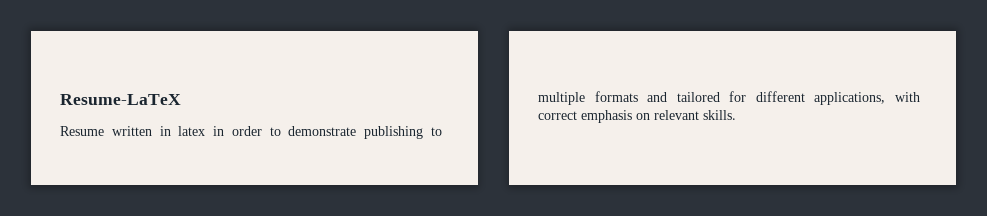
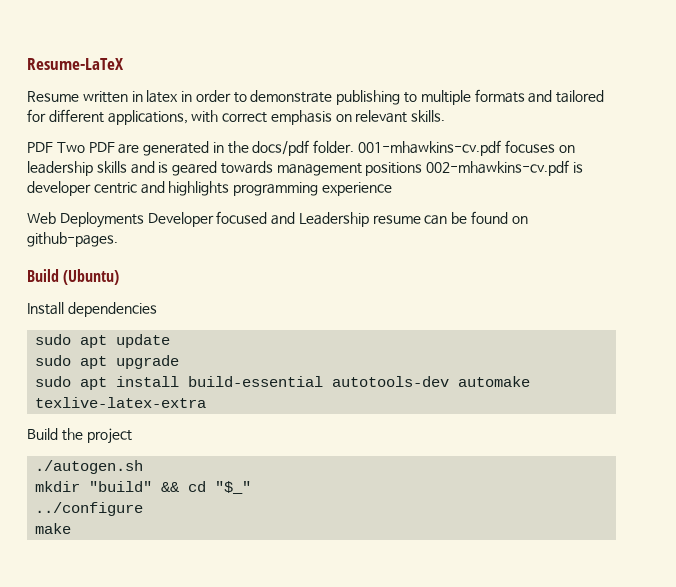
(736, 115) none -> [27,140,575,156] [27,160,584,176] [27,181,392,196] [27,211,528,228] [27,232,118,247] [27,269,120,285] [27,302,157,317] [35,334,171,348] [35,355,180,369] [35,376,531,390] [35,397,207,408] [27,428,132,444] [35,460,144,474] [35,481,252,494] [35,502,144,516] [35,523,72,534] // PDF Two PDF are generated in the docs/pdf folder. 001-mhawkins-cv.pdf focuses on leadership skills and is geared towards management positions 002-mhawkins-cv.pdf is developer centric and highlights programming experience // Web Deployments Developer focused and Leadership resume can be found on github-pages. // Build (Ubuntu) // Install dependencies // sudo apt update // sudo apt upgrade // sudo apt install build-essential autotools-dev automake texlive-latex-extra // Build the project // ./autogen.sh // mkdir "build" && cd "$_" // ../configure // make

